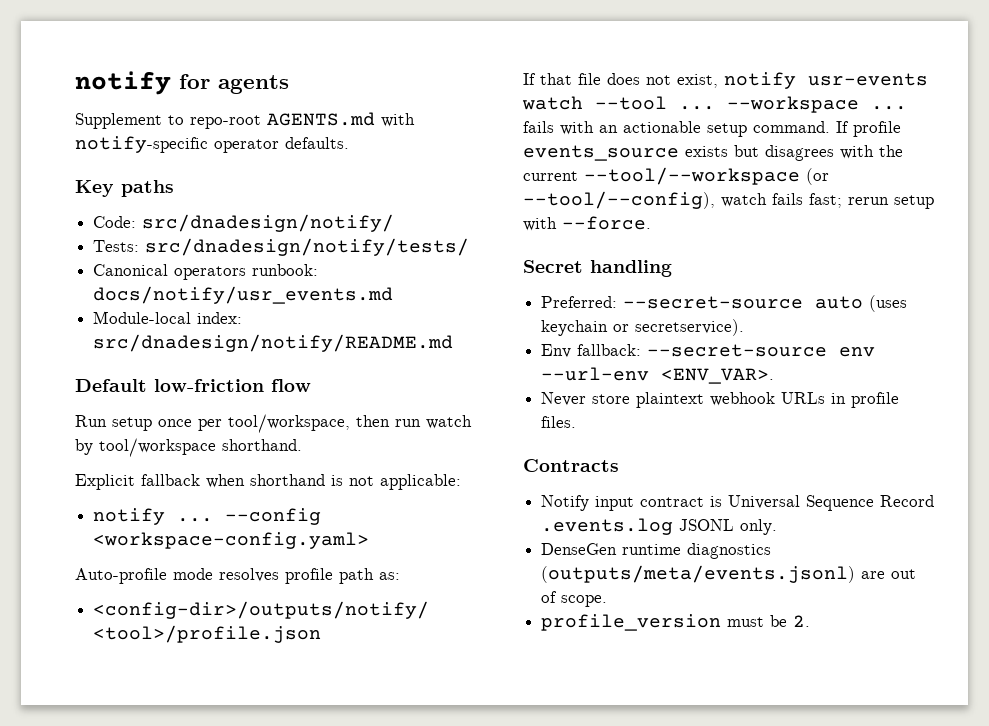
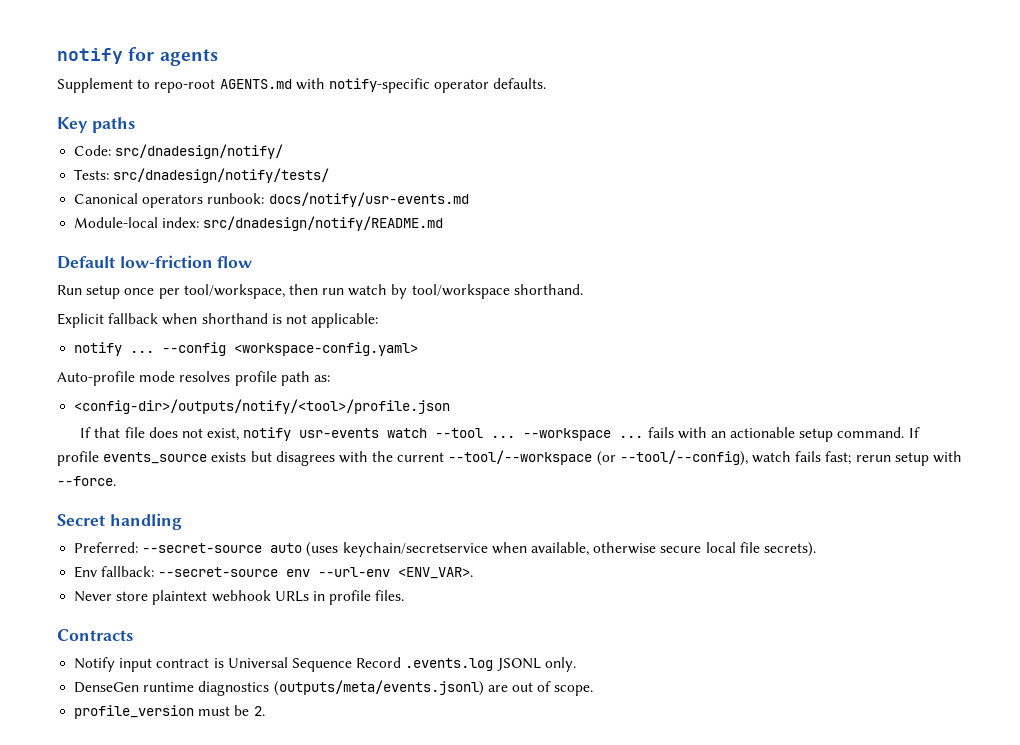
[93,286,394,304] docs/notify/usr_events.md -> [268,192,469,207] docs/notify/usr-events.md
[541,319,745,336] keychain or secretservice). -> [342,542,816,557] keychain/secretservice when available, otherwise secure local file secrets).

